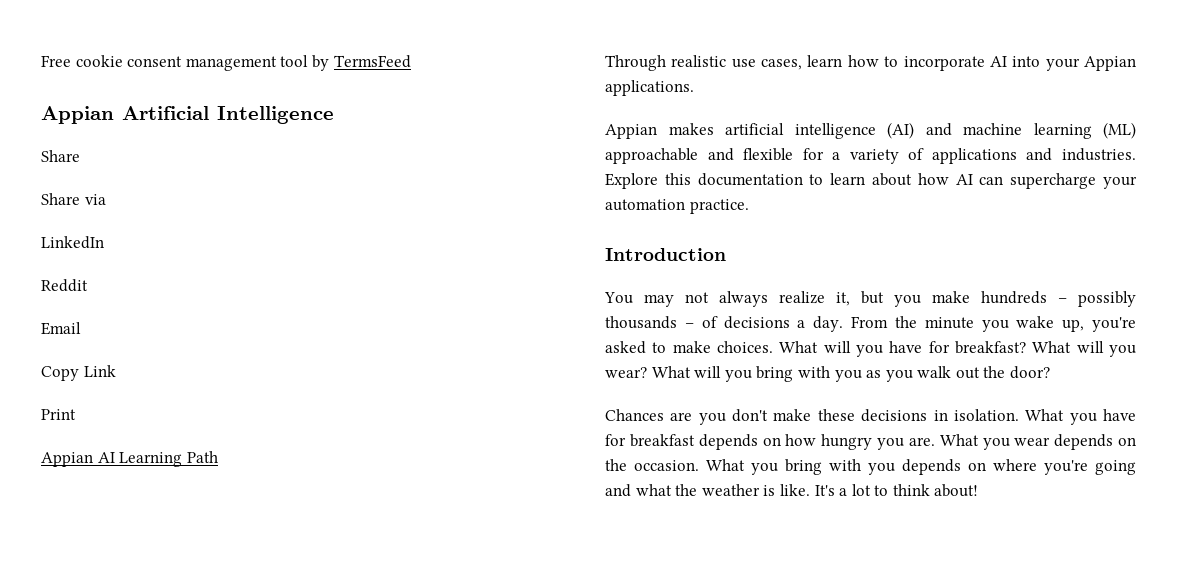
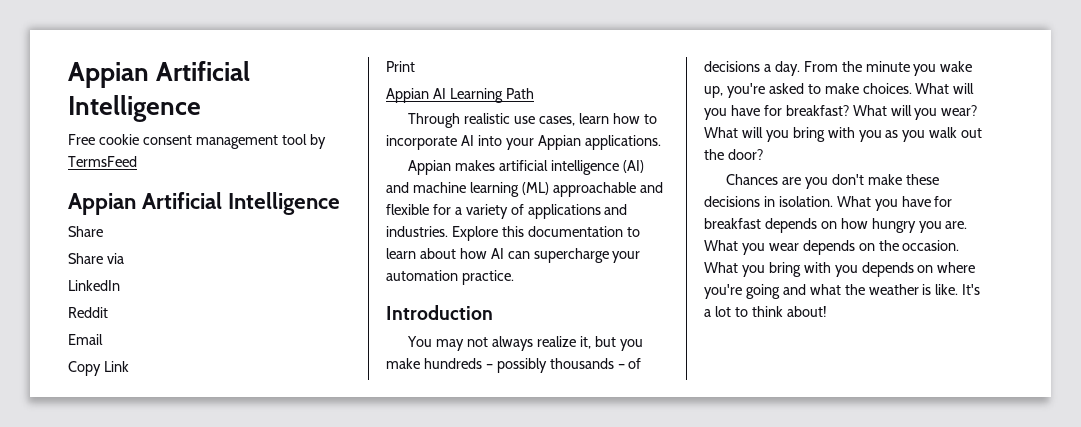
(41, 61) none -> [68,61,251,88] [68,95,201,122] Appian Artificial Intelligence //

